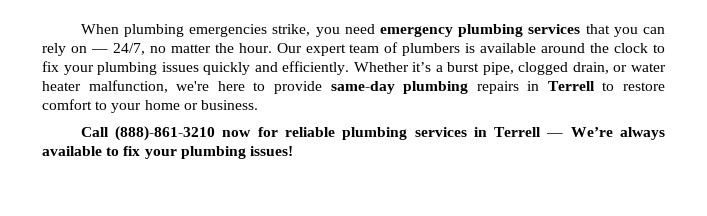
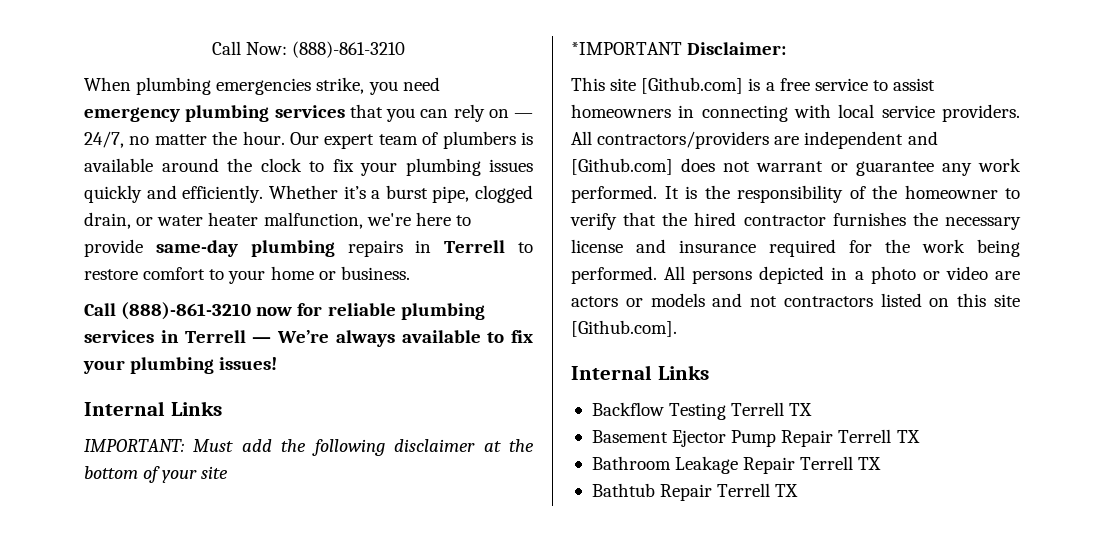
(80, 29) none -> [211,41,406,58] Call Now: (888)-861-3210 //
(293, 151) none -> [84,401,222,416] [84,439,534,456] [84,466,229,483] [571,42,787,55] [571,77,936,94] [571,104,1020,122] [571,131,938,149] [571,158,1021,176] [571,185,1020,203] [570,212,1021,230] [571,239,1020,257] [571,266,1020,284] [571,293,1020,307] [571,320,677,337] [571,365,709,380] [591,402,813,420] [591,429,920,447] [591,456,882,474] [591,483,799,501] // Internal Links // IMPORTANT: Must add the following disclaimer at the bottom of your site // *IMPORTANT Disclaimer: // This site [Github.com] is a free service to assist homeowners in connecting with local service providers. All contractors/providers are independent and [Github.com] does not warrant or guarantee any work performed. It is the responsibility of the homeowner to verify that the hired contractor furnishes the necessary license and insurance required for the work being performed. All persons depicted in a photo or video are actors or models and not contractors listed on this site [Github.com]. // Internal Links // Backflow Testing Terrell TX // Basement Ejector Pump Repair Terrell TX // Bathroom Leakage Repair Terrell TX // Bathtub Repair Terrell TX

